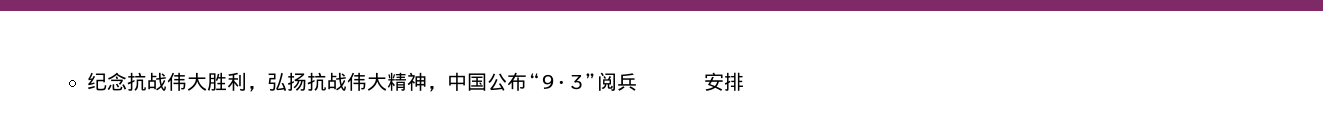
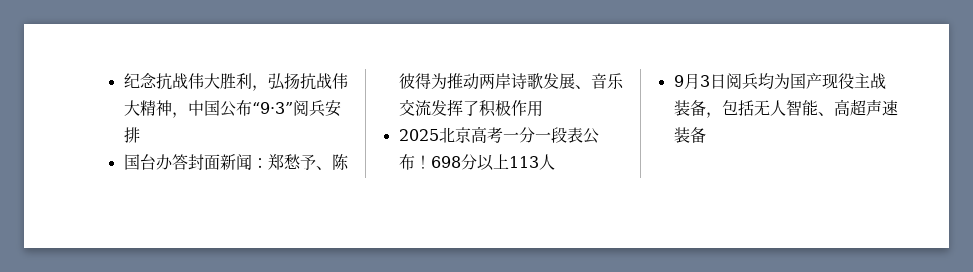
(744, 81) none -> [123,154,349,170] [398,73,624,90] [398,99,543,117] [398,126,599,144] [398,154,555,171] [673,73,886,90] [673,99,898,118] [673,127,706,143] // 国台办答封面新闻：郑愁予、陈彼得为推动两岸诗歌发展、音乐交流发挥了积极作用 // 2025北京高考一分一段表公布！698分以上113人 // 9月3日阅兵均为国产现役主战装备，包括无人智能、高超声速装备

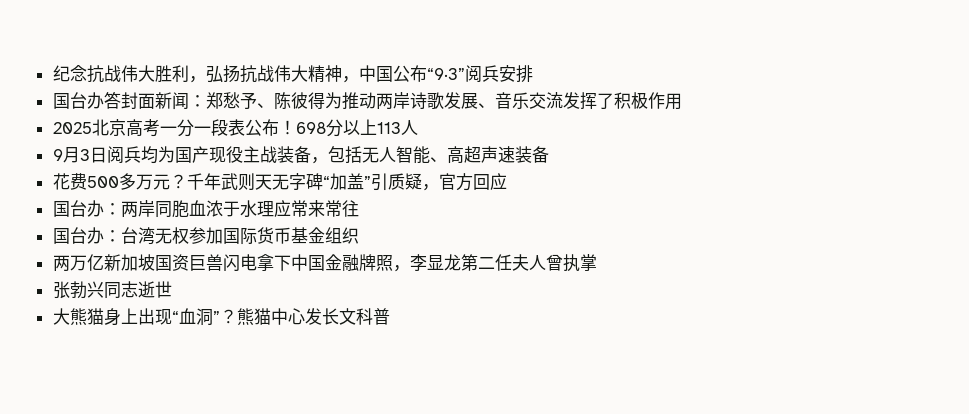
(706, 135) none -> [52,173,507,191] [52,200,359,218] [52,227,359,245] [52,254,597,272] [52,281,172,299] [52,308,390,326] // 花费500多万元？千年武则天无字碑“加盖”引质疑，官方回应 // 国台办：两岸同胞血浓于水理应常来常往 // 国台办：台湾无权参加国际货币基金组织 // 两万亿新加坡国资巨兽闪电拿下中国金融牌照，李显龙第二任夫人曾执掌 // 张勃兴同志逝世 // 大熊猫身上出现“血洞”？熊猫中心发长文科普

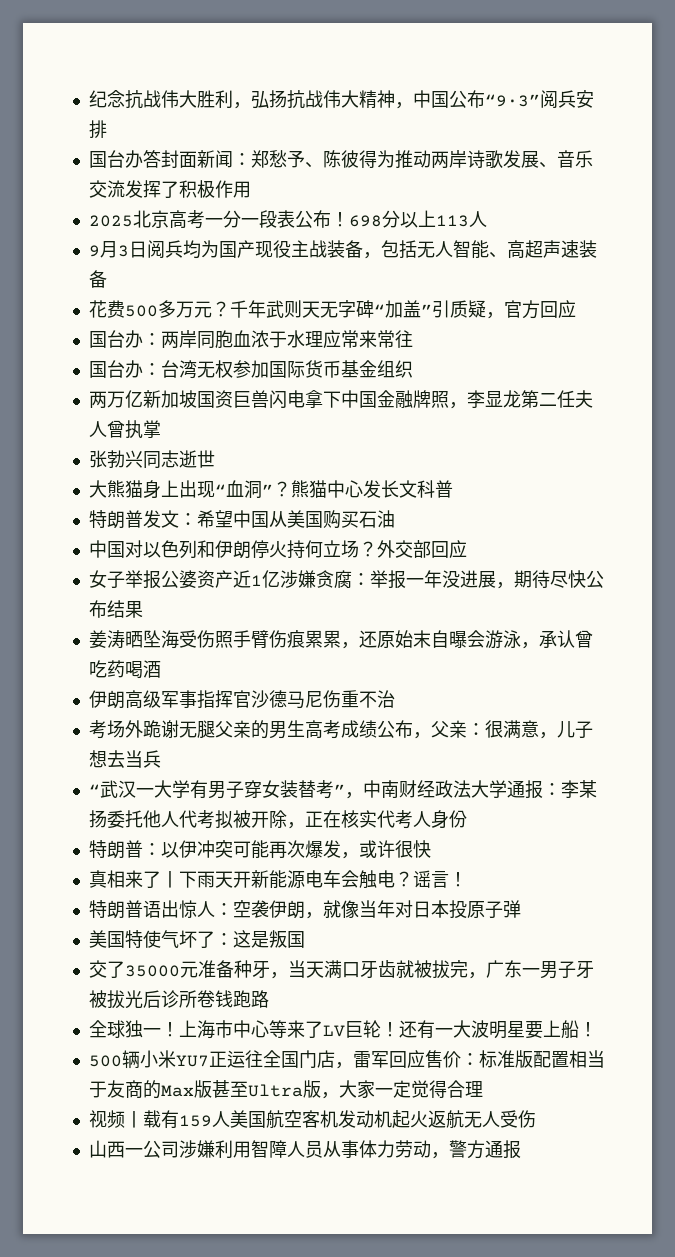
(390, 316) none -> [88,510,395,529] [88,540,467,559] [88,570,604,589] [88,600,143,618] [88,629,593,649] [88,660,161,679] [88,690,395,709] [88,720,593,739] [88,750,161,768] [88,780,597,799] [88,810,467,829] [88,840,431,859] [88,870,467,889] [88,900,521,919] [88,930,305,948] [88,960,594,979] [88,990,269,1009] [88,1020,597,1039] [88,1050,605,1069] [88,1080,483,1099] [88,1110,536,1129] [88,1140,521,1159] // 特朗普发文：希望中国从美国购买石油 // 中国对以色列和伊朗停火持何立场？外交部回应 // 女子举报公婆资产近1亿涉嫌贪腐：举报一年没进展，期待尽快公布结果 // 姜涛晒坠海受伤照手臂伤痕累累，还原始末自曝会游泳，承认曾吃药喝酒 // 伊朗高级军事指挥官沙德马尼伤重不治 // 考场外跪谢无腿父亲的男生高考成绩公布，父亲：很满意，儿子想去当兵 // “武汉一大学有男子穿女装替考”，中南财经政法大学通报：李某扬委托他人代考拟被开除，正在核实代考人身份 // 特朗普：以伊冲突可能再次爆发，或许很快 // 真相来了丨下雨天开新能源电车会触电？谣言！ // 特朗普语出惊人：空袭伊朗，就像当年对日本投原子弹 // 美国特使气坏了：这是叛国 // 交了35000元准备种牙，当天满口牙齿就被拔完，广东一男子牙被拔光后诊所卷钱跑路 // 全球独一！上海市中心等来了LV巨轮！还有一大波明星要上船！ // 500辆小米YU7正运往全国门店，雷军回应售价：标准版配置相当于友商的Max版甚至Ultra版，大家一定觉得合理 // 视频丨载有159人美国航空客机发动机起火返航无人受伤 // 山西一公司涉嫌利用智障人员从事体力劳动，警方通报

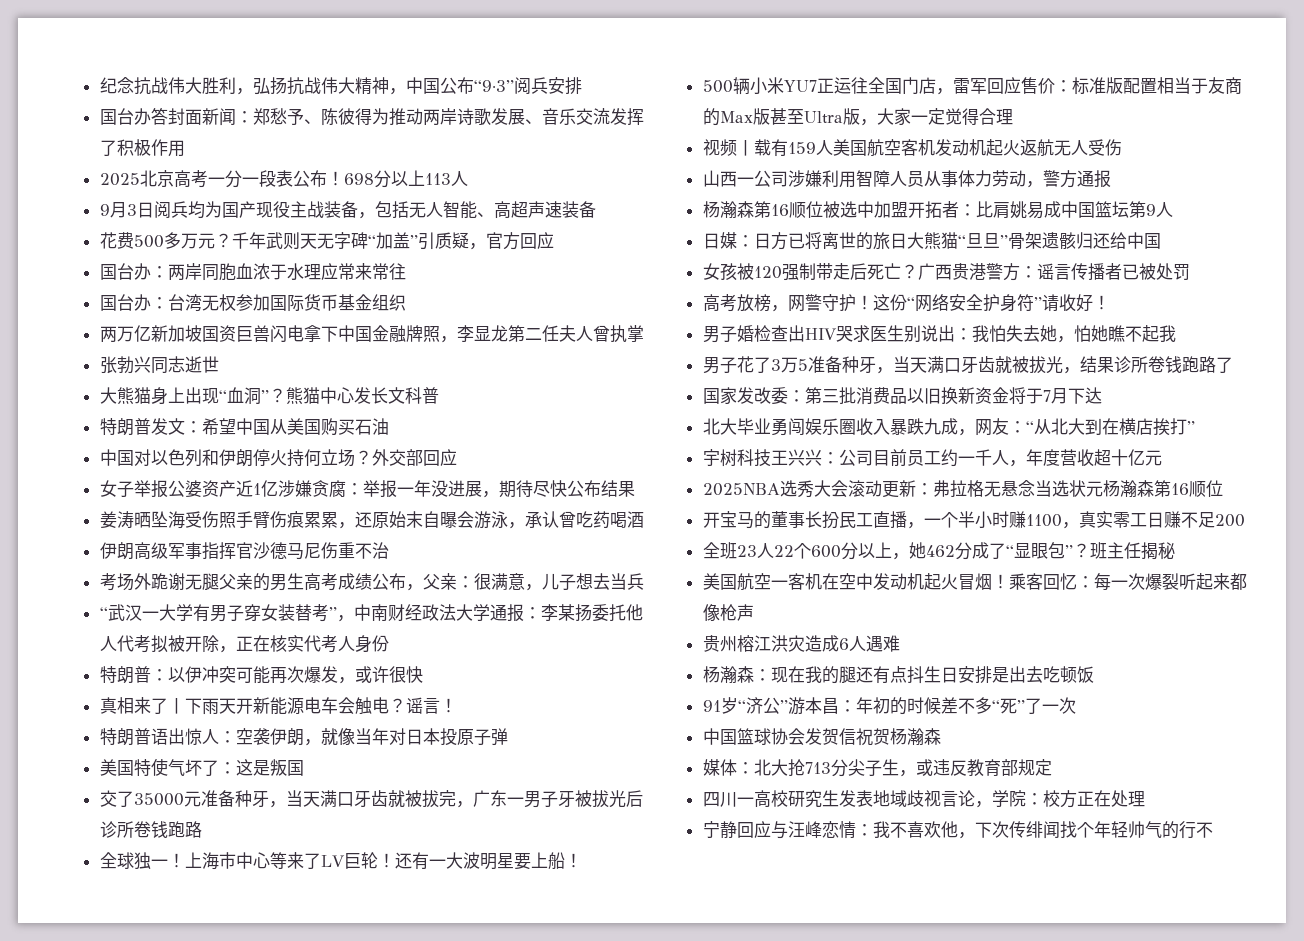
(521, 1149) none -> [702,201,1173,219] [702,232,1161,250] [702,263,1190,281] [702,294,1110,312] [702,325,1176,343] [702,356,1233,374] [702,387,1102,405] [702,418,1195,436] [702,449,1162,467] [702,480,1223,498] [702,511,1245,529] [702,542,1175,560] [702,573,1247,590] [702,604,754,621] [702,635,900,652] [702,666,1094,684] [702,697,1076,715] [702,728,941,746] [702,759,1052,777] [702,790,1145,808] [702,821,1213,839] // 杨瀚森第16顺位被选中加盟开拓者：比肩姚易成中国篮坛第9人 // 日媒：日方已将离世的旅日大熊猫“旦旦”骨架遗骸归还给中国 // 女孩被120强制带走后死亡？广西贵港警方：谣言传播者已被处罚 // 高考放榜，网警守护！这份“网络安全护身符”请收好！ // 男子婚检查出HIV哭求医生别说出：我怕失去她，怕她瞧不起我 // 男子花了3万5准备种牙，当天满口牙齿就被拔光，结果诊所卷钱跑路了 // 国家发改委：第三批消费品以旧换新资金将于7月下达 // 北大毕业勇闯娱乐圈收入暴跌九成，网友：“从北大到在横店挨打” // 宇树科技王兴兴：公司目前员工约一千人，年度营收超十亿元 // 2025NBA选秀大会滚动更新：弗拉格无悬念当选状元杨瀚森第16顺位 // 开宝马的董事长扮民工直播，一个半小时赚1100，真实零工日赚不足200 // 全班23人22个600分以上，她462分成了“显眼包”？班主任揭秘 // 美国航空一客机在空中发动机起火冒烟！乘客回忆：每一次爆裂听起来都像枪声 // 贵州榕江洪灾造成6人遇难 // 杨瀚森：现在我的腿还有点抖生日安排是出去吃顿饭 // 91岁“济公”游本昌：年初的时候差不多“死”了一次 // 中国篮球协会发贺信祝贺杨瀚森 // 媒体：北大抢713分尖子生，或违反教育部规定 // 四川一高校研究生发表地域歧视言论，学院：校方正在处理 // 宁静回应与汪峰恋情：我不喜欢他，下次传绯闻找个年轻帅气的行不

